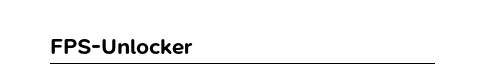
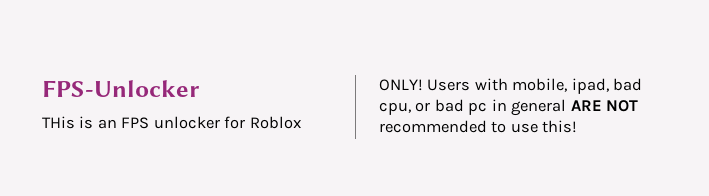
(193, 47) none -> [42,116,301,129] [379,78,643,94] [379,99,639,116] [379,120,578,133] // THis is an FPS unlocker for Roblox ONLY! Users with mobile, ipad, bad cpu, or bad pc in general ARE NOT recommended to use this!

